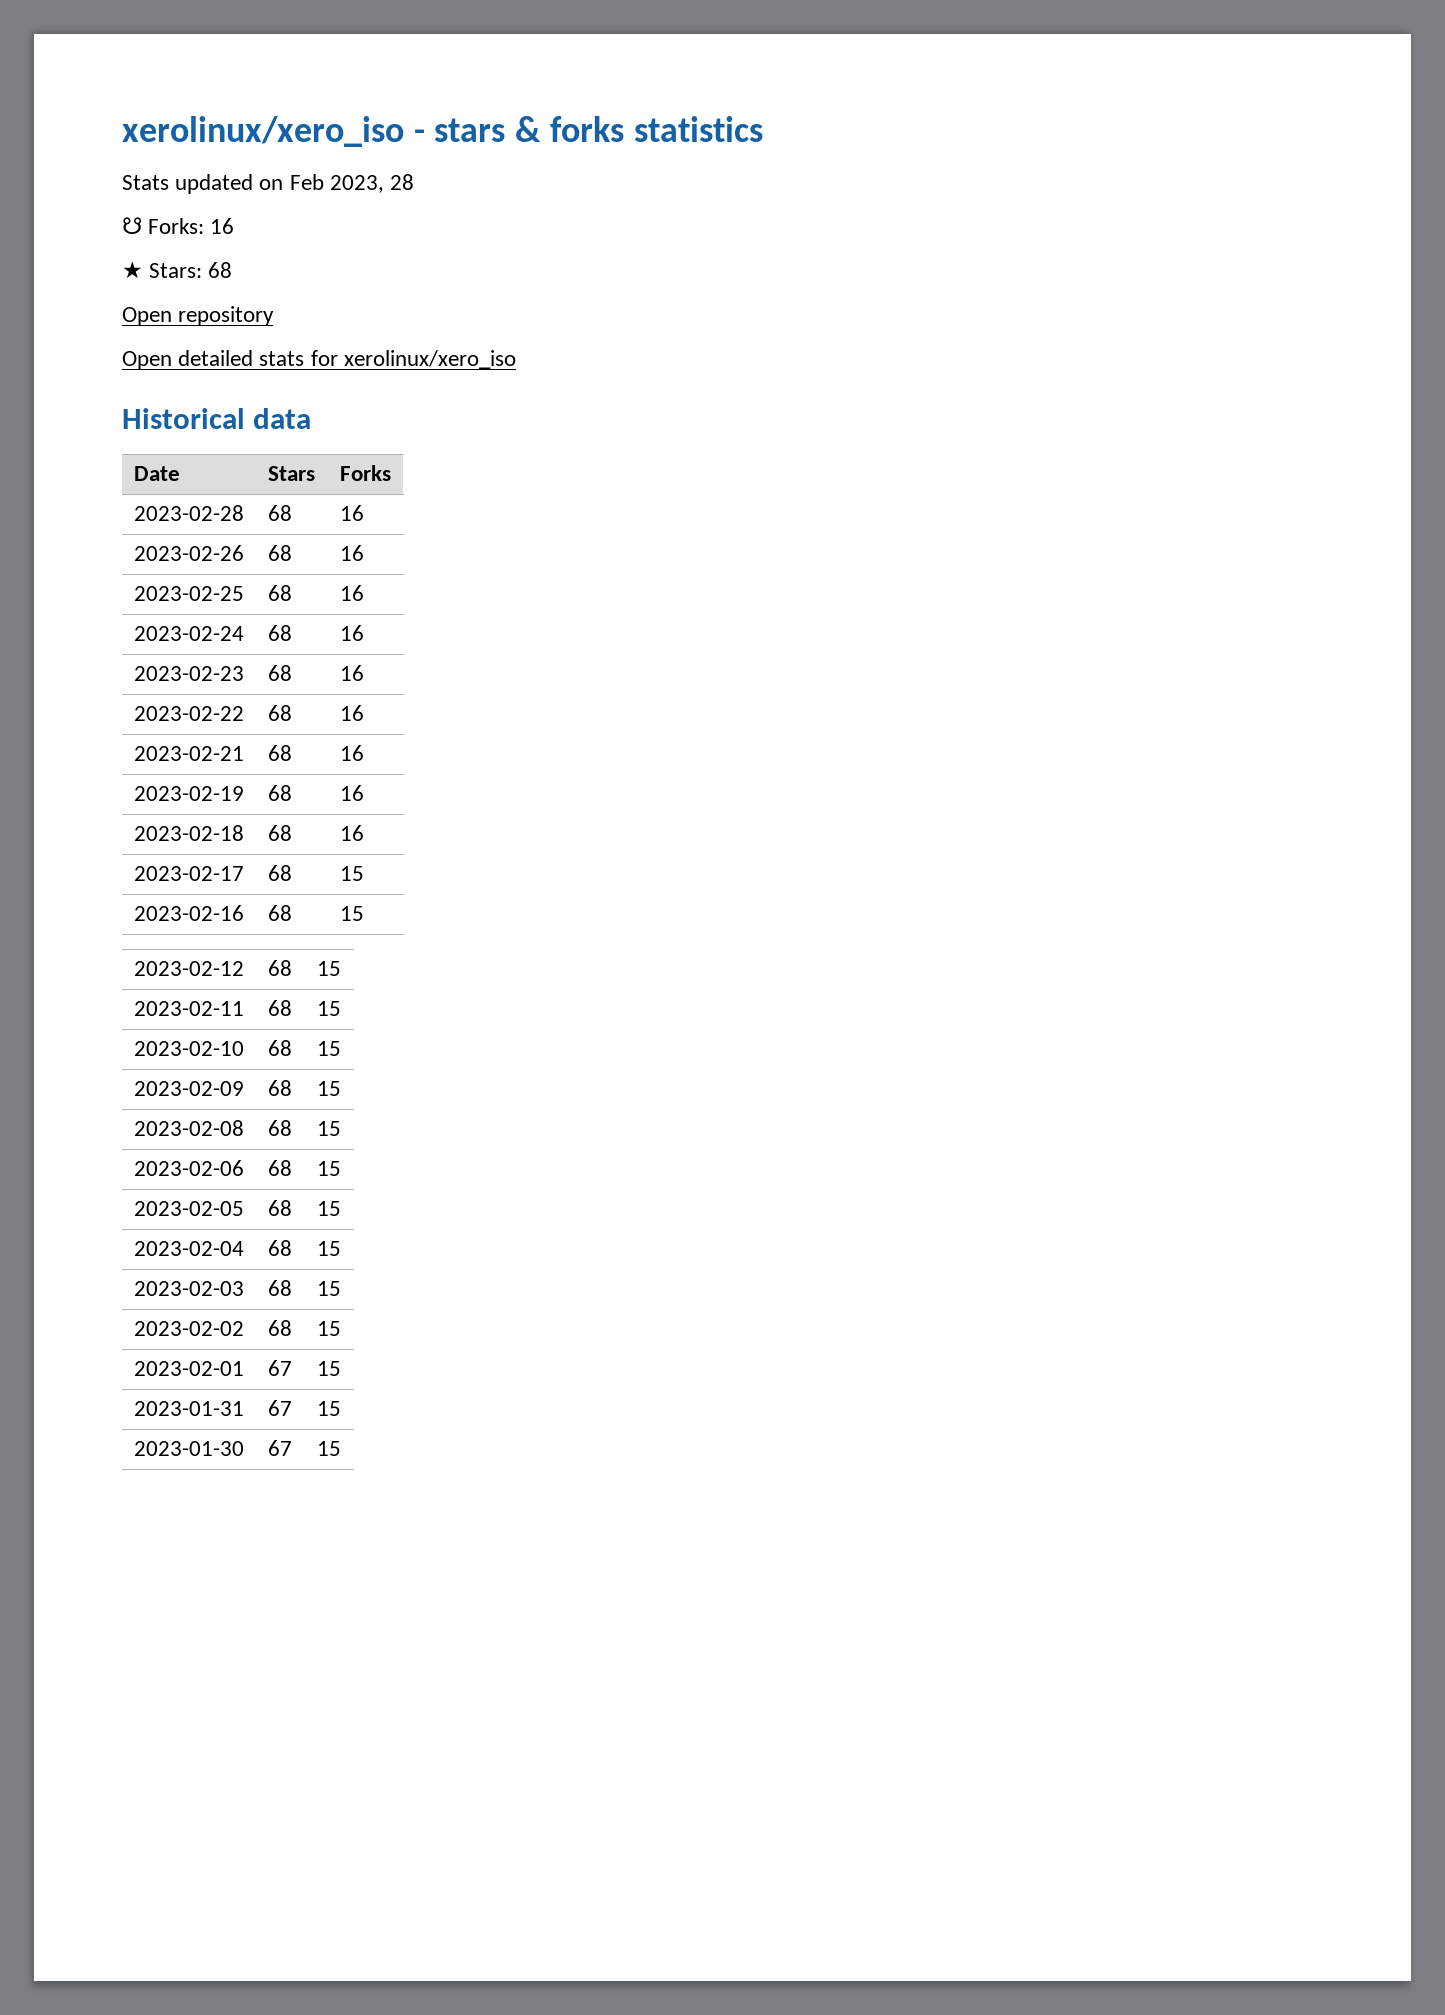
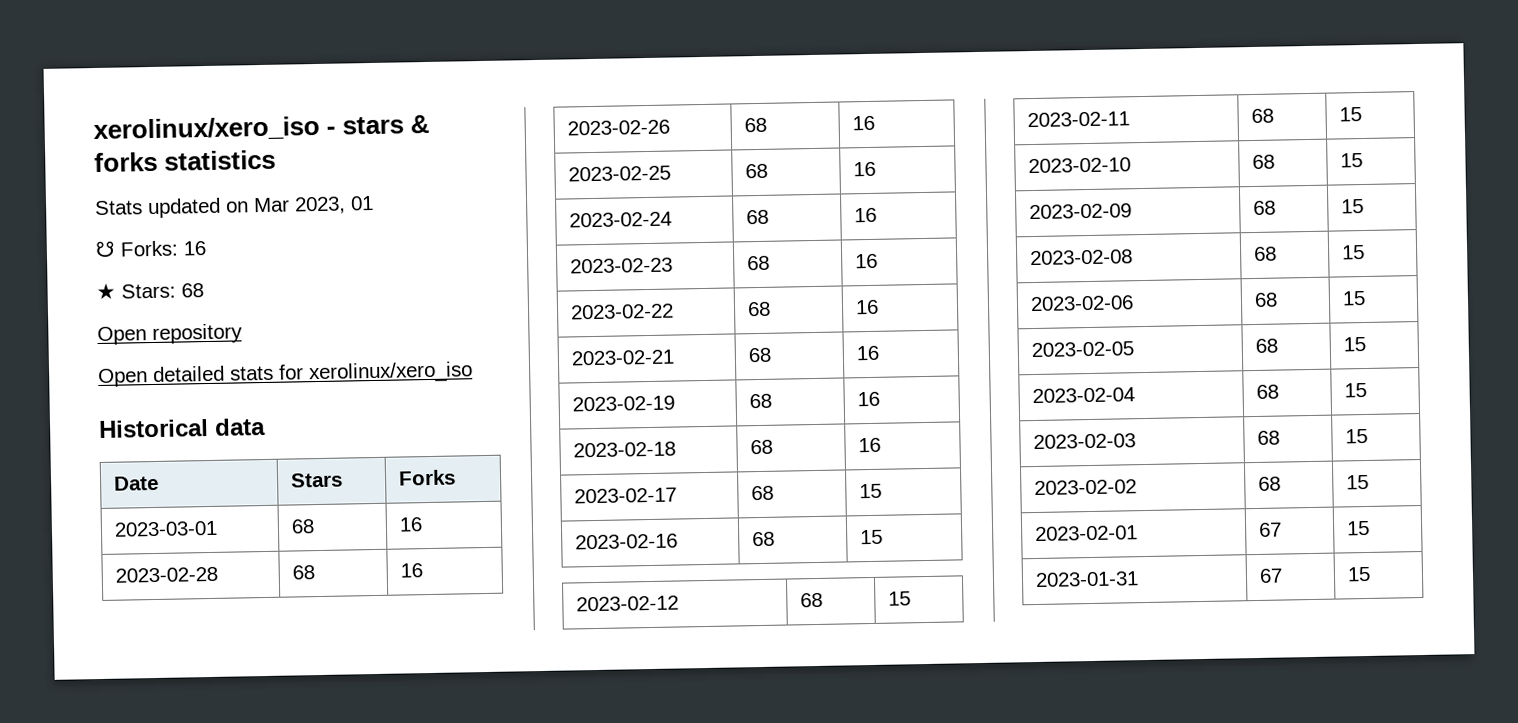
[289,174,415,193] Feb 2023, 28 -> [253,195,374,215] Mar 2023, 01
(391, 473) none -> [114,520,219,537] [291,519,316,534] [399,517,424,532] // 2023-03-01 | 68 | 16
[133,1441,244,1456] [267,1440,292,1456] [316,1441,341,1456] // 2023-01-30 | 67 | 15 -> (1372, 574) none

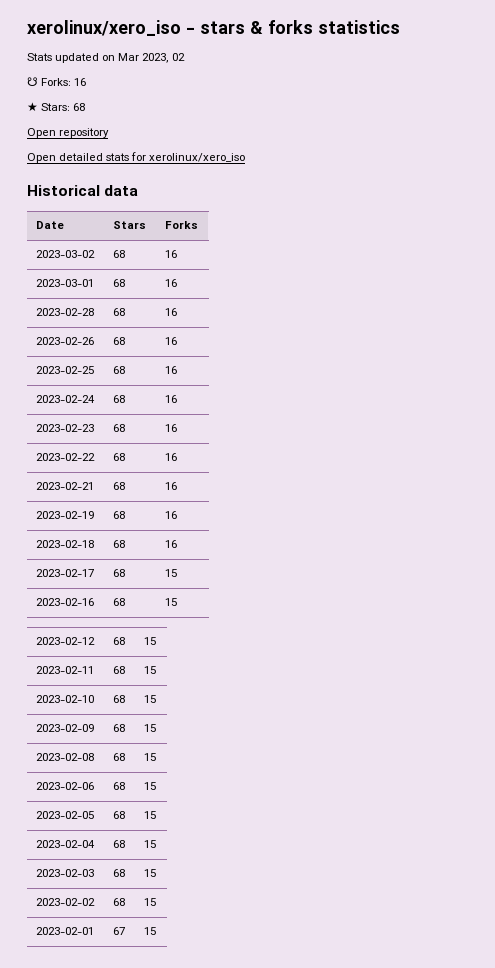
[350,195,374,211] 01 -> [171,53,185,61] 02
(457, 477) none -> [36,250,96,258] [113,250,126,258] [165,250,178,258] // 2023-03-02 | 68 | 16
[1035,571,1140,588] [1259,568,1284,583] [1347,566,1372,582] // 2023-01-31 | 67 | 15 -> (157, 931) none

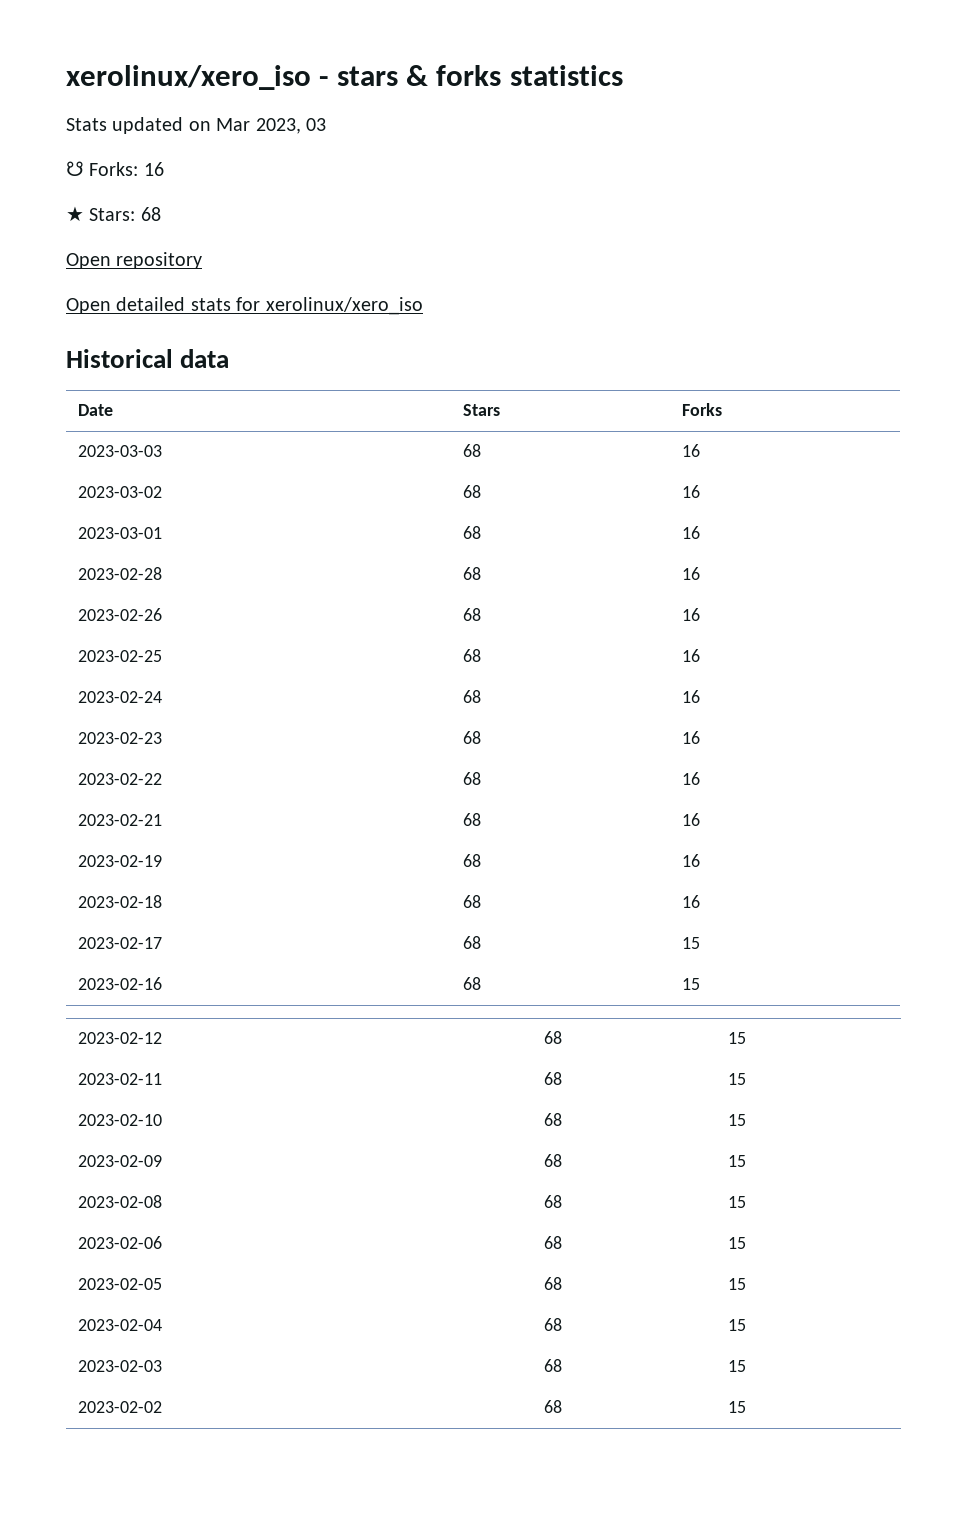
[171,53,185,61] 02 -> [306,118,326,131] 03
(199, 225) none -> [77,445,162,457] [462,444,481,457] [681,444,700,457] // 2023-03-03 | 68 | 16
[36,927,95,935] [113,927,126,935] [144,927,157,935] // 2023-02-01 | 67 | 15 -> (746, 1407) none

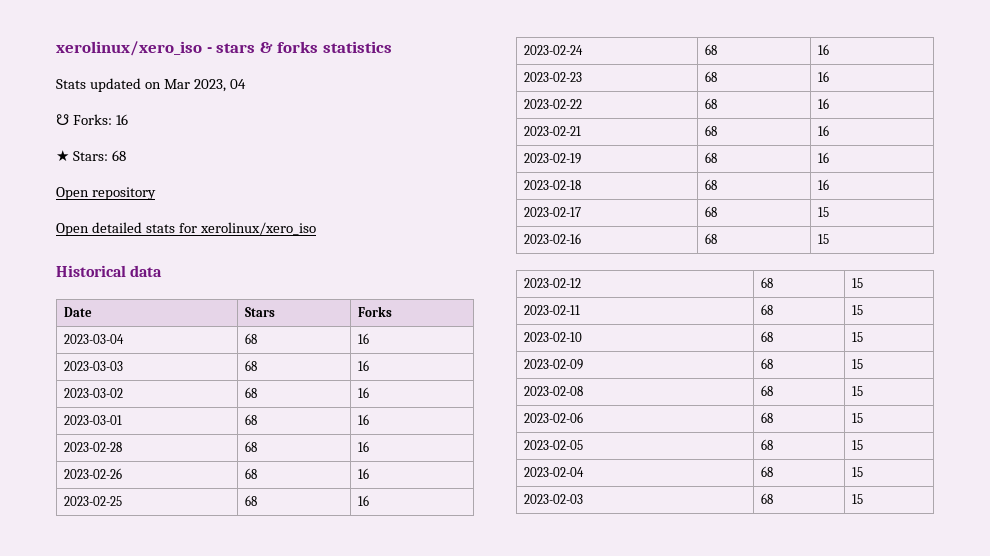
[306,118,326,131] 03 -> [229,79,246,89] 04
(722, 409) none -> [64,334,125,344] [245,333,258,344] [358,333,370,344] // 2023-03-04 | 68 | 16
[77,1401,162,1413] [543,1400,562,1413] [727,1401,746,1413] // 2023-02-02 | 68 | 15 -> (864, 499) none

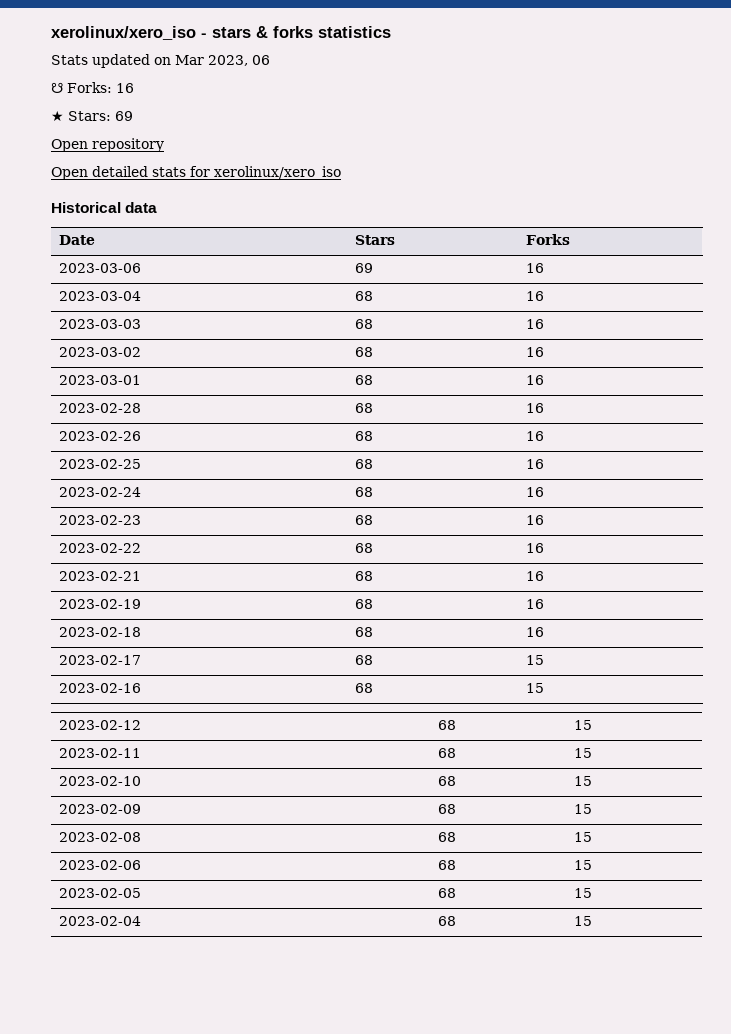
[229,79,246,89] 04 -> [252,55,270,65] 06
[111,150,126,161] 68 -> [115,111,133,121] 69
(393, 311) none -> [59,263,142,273] [355,263,374,273] [526,263,545,273] // 2023-03-06 | 69 | 16
[524,494,584,504] [761,493,774,504] [852,494,864,504] // 2023-02-03 | 68 | 15 -> (593, 921) none

